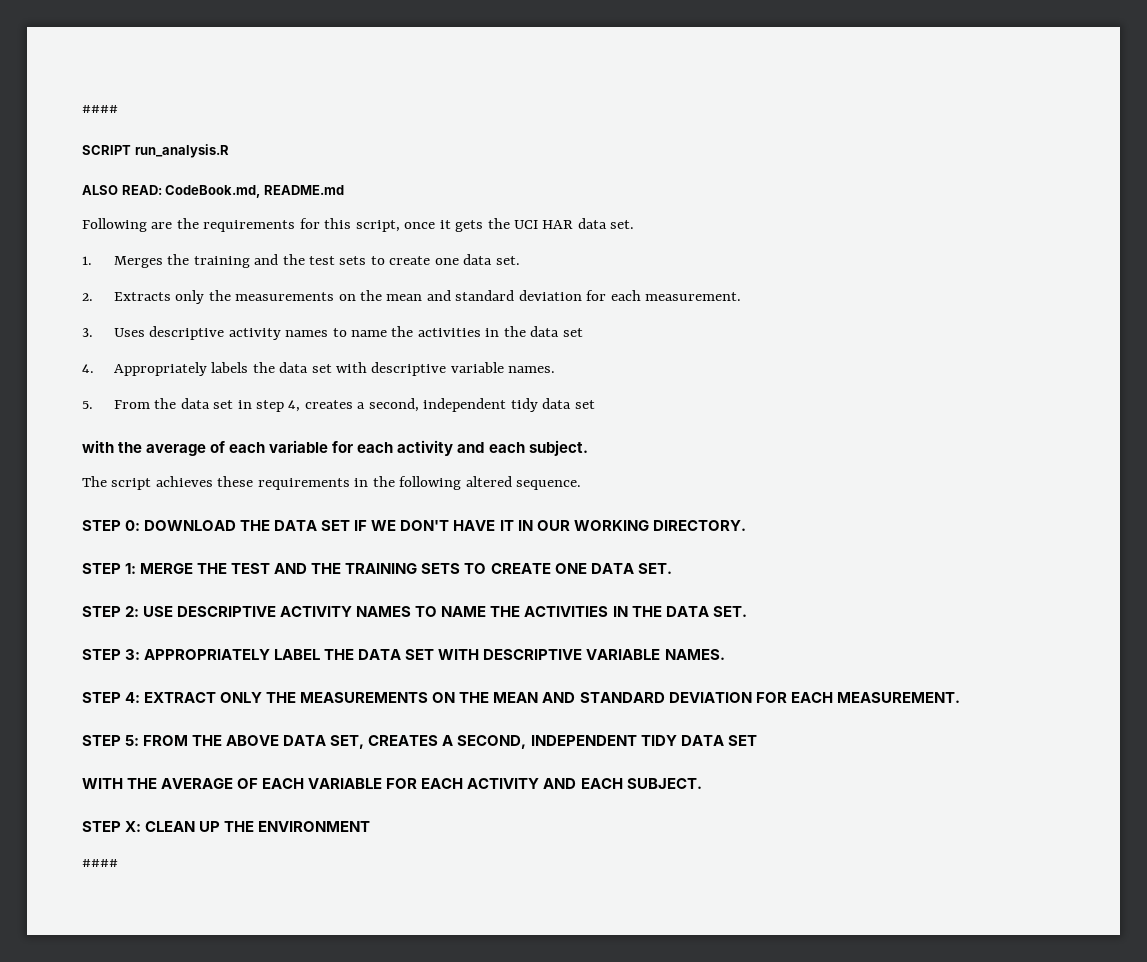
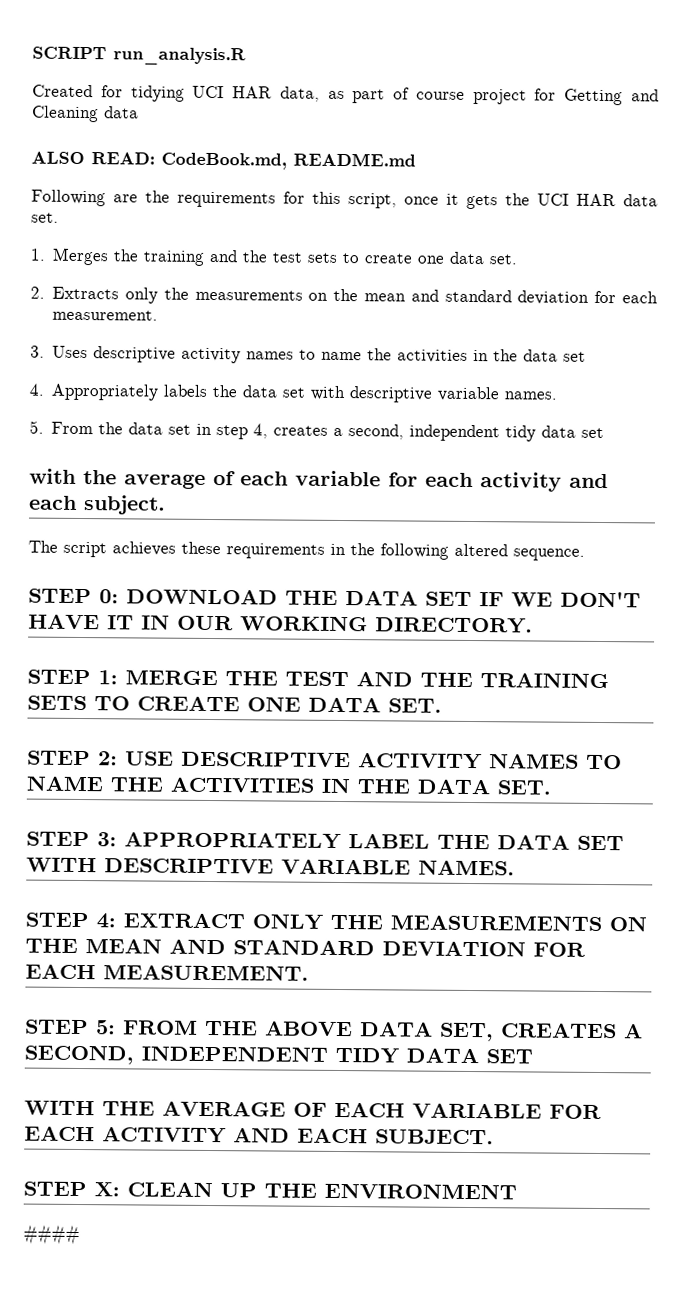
[82,105,118,113] #### // -> (32, 53) none
(229, 151) none -> [32,84,659,106] [32,105,139,123] // Created for tidying UCI HAR data, as part of course project for Getting and Cleaning data

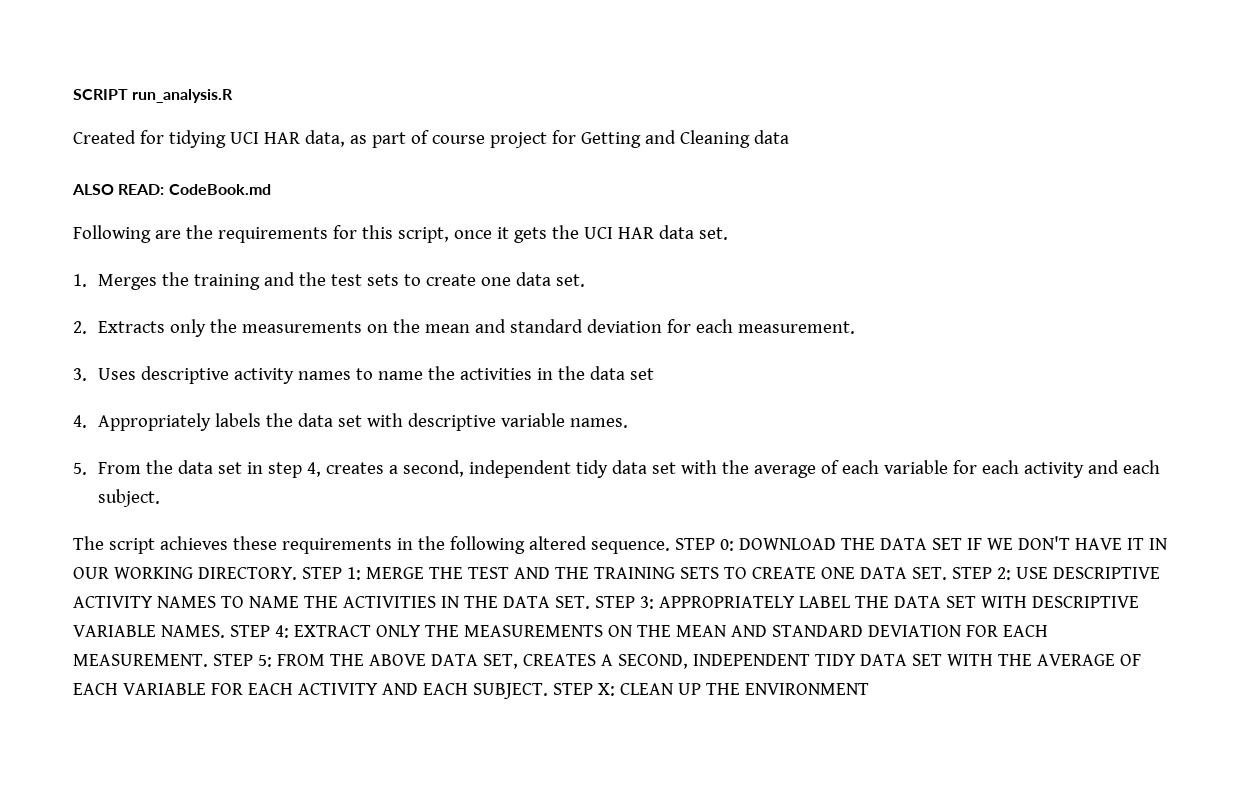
[161,152,416,170] CodeBook.md, README.md -> [168,184,271,195] CodeBook.md
(605, 433) // -> (676, 468) none
(585, 554) // -> (670, 547) none
(533, 625) // -> (297, 573) none
(442, 705) // -> (947, 573) none
(551, 787) // -> (590, 602) none
(515, 867) // -> (225, 631) none
(309, 972) // -> (208, 660) none
(533, 1056) // -> (942, 660) none
(494, 1137) // -> (548, 691) none
[23,1224,80,1246] // #### -> (869, 689) none

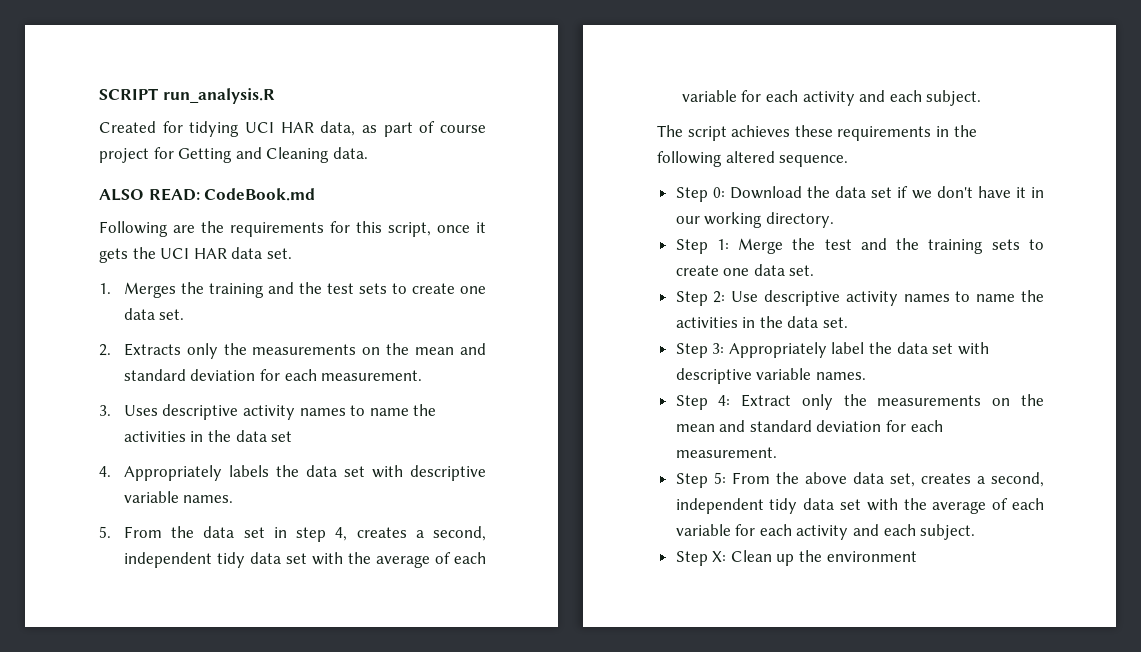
[753,130,789,144] data -> [332,147,368,159] data.
[674,536,1167,551] [73,567,1160,580] [73,596,1139,609] [73,625,1048,638] [73,654,1141,669] [73,683,869,699] STEP 0: DOWNLOAD THE DATA SET IF WE DON'T HAVE IT IN OUR WORKING DIRECTORY. STEP 1: MERGE THE TEST AND THE TRAINING SETS TO CREATE ONE DATA SET. STEP 2: USE DESCRIPTIVE ACTIVITY NAMES TO NAME THE ACTIVITIES IN THE DATA SET. STEP 3: APPROPRIATELY LABEL THE DATA SET WITH DESCRIPTIVE VARIABLE NAMES. STEP 4: EXTRACT ONLY THE MEASUREMENTS ON THE MEAN AND STANDARD DEVIATION FOR EACH MEASUREMENT. STEP 5: FROM THE ABOVE DATA SET, CREATES A SECOND, INDEPENDENT TIDY DATA SET WITH THE AVERAGE OF EACH VARIABLE FOR EACH ACTIVITY AND EACH SUBJECT. STEP X: CLEAN UP THE ENVIRONMENT -> [675,186,1044,202] [675,212,834,228] [675,238,1044,254] [675,264,815,276] [675,290,1044,306] [675,316,849,328] [675,342,989,358] [675,368,866,384] [675,394,1044,410] [675,420,943,432] [675,447,777,458] [675,472,1044,488] [675,498,1044,514] [675,524,976,540] [675,550,917,566] // Step 0: Download the data set if we don't have it in our working directory. // Step 1: Merge the test and the training sets to create one data set. // Step 2: Use descriptive activity names to name the activities in the data set. // Step 3: Appropriately label the data set with descriptive variable names. // Step 4: Extract only the measurements on the mean and standard deviation for each measurement. // Step 5: From the above data set, creates a second, independent tidy data set with the average of each variable for each activity and each subject. // Step X: Clean up the environment

